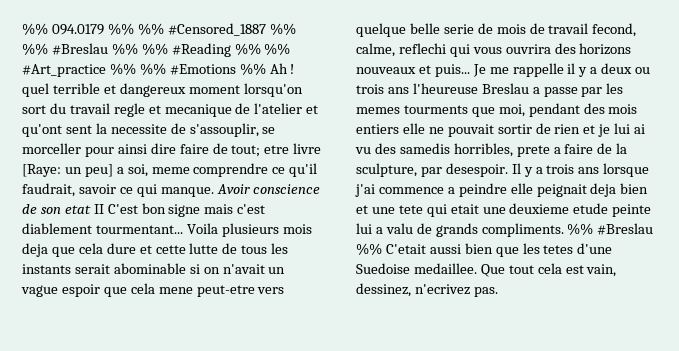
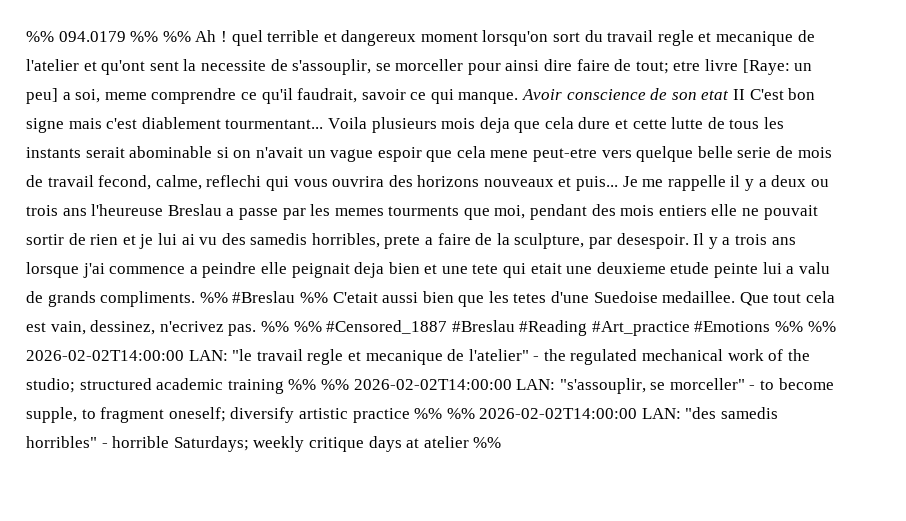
[167,23,296,36] [22,43,291,57] [22,63,266,77] #Censored_1887 %% %% #Breslau %% %% #Reading %% %% #Art_practice %% %% #Emotions %% -> (191, 36) none
(498, 292) none -> [260,320,836,336] [26,349,810,365] [26,378,834,394] [26,407,779,423] [26,436,502,452] %% %% #Censored_1887 #Breslau #Reading #Art_practice #Emotions %% %% 2026-02-02T14:00:00 LAN: "le travail regle et mecanique de l'atelier" - the regulated mechanical work of the studio; structured academic training %% %% 2026-02-02T14:00:00 LAN: "s'assouplir, se morceller" - to become supple, to fragment oneself; diversify artistic practice %% %% 2026-02-02T14:00:00 LAN: "des samedis horribles" - horrible Saturdays; weekly critique days at atelier %%

